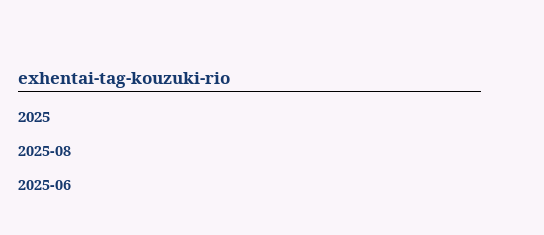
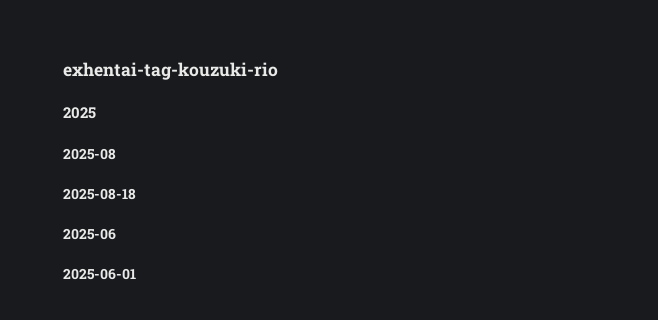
(71, 151) none -> [63,188,136,200] // 2025-08-18
(71, 185) none -> [63,268,136,280] // 2025-06-01

